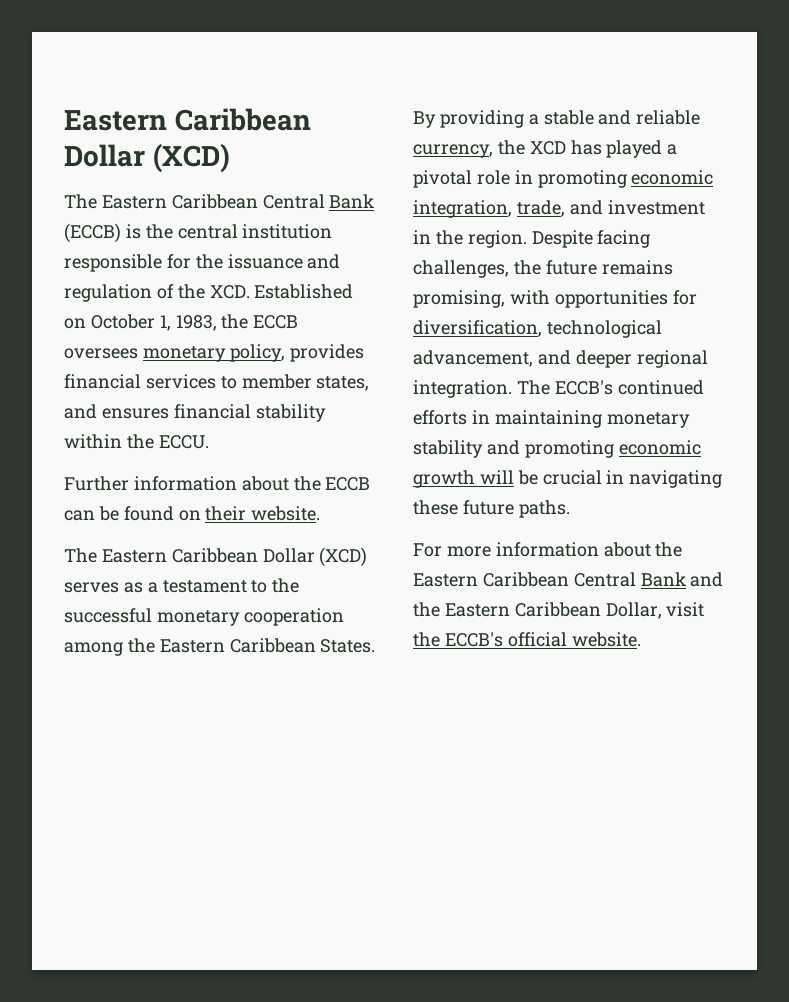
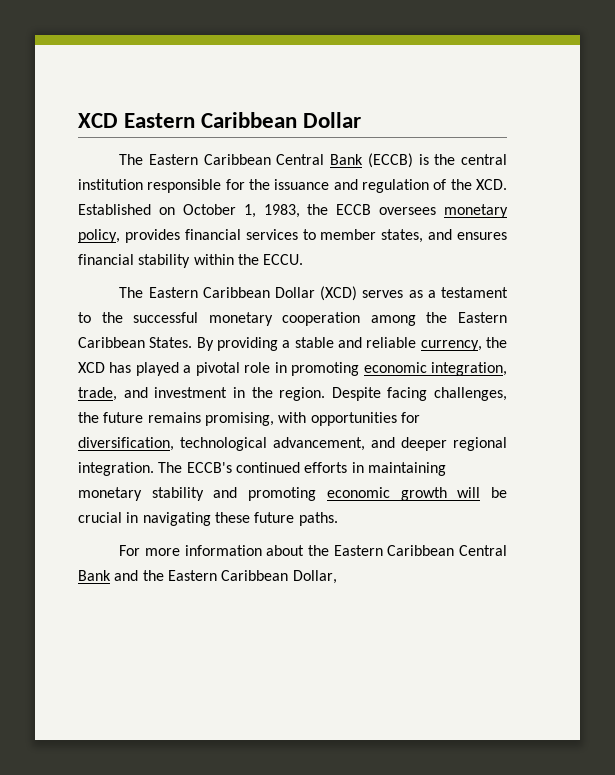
[64,108,311,131] [64,143,230,173] Eastern Caribbean Dollar (XCD) -> [78,112,362,128] XCD Eastern Caribbean Dollar
[64,476,371,491] [64,506,321,521] // Further information about the ECCB can be found on their website. -> (304, 259) none
[666,602,705,617] [413,632,641,647] visit the ECCB's official website. -> (337, 577) none

